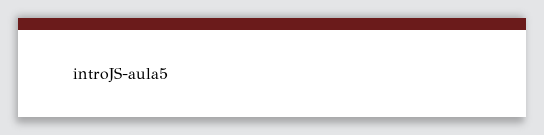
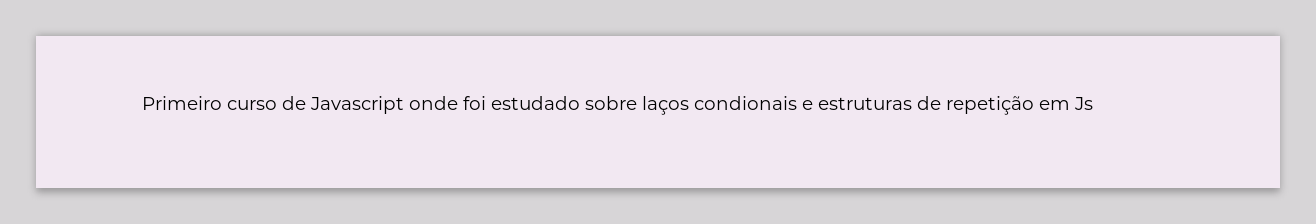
[73,67,168,83] introJS-aula5 -> [141,96,1093,115] Primeiro curso de Javascript onde foi estudado sobre laços condionais e estruturas de repetição em Js

